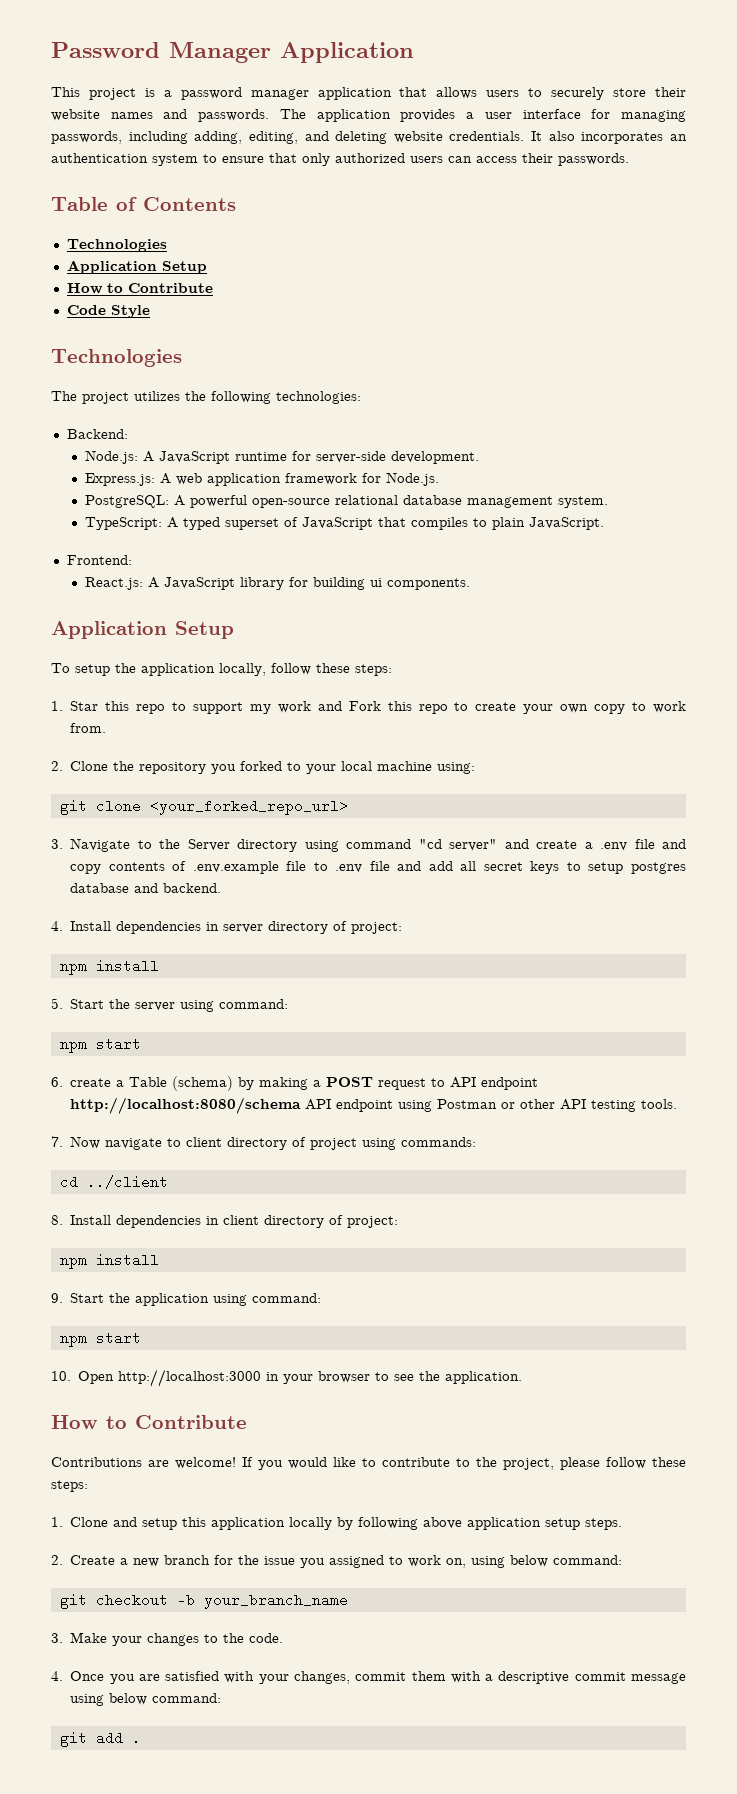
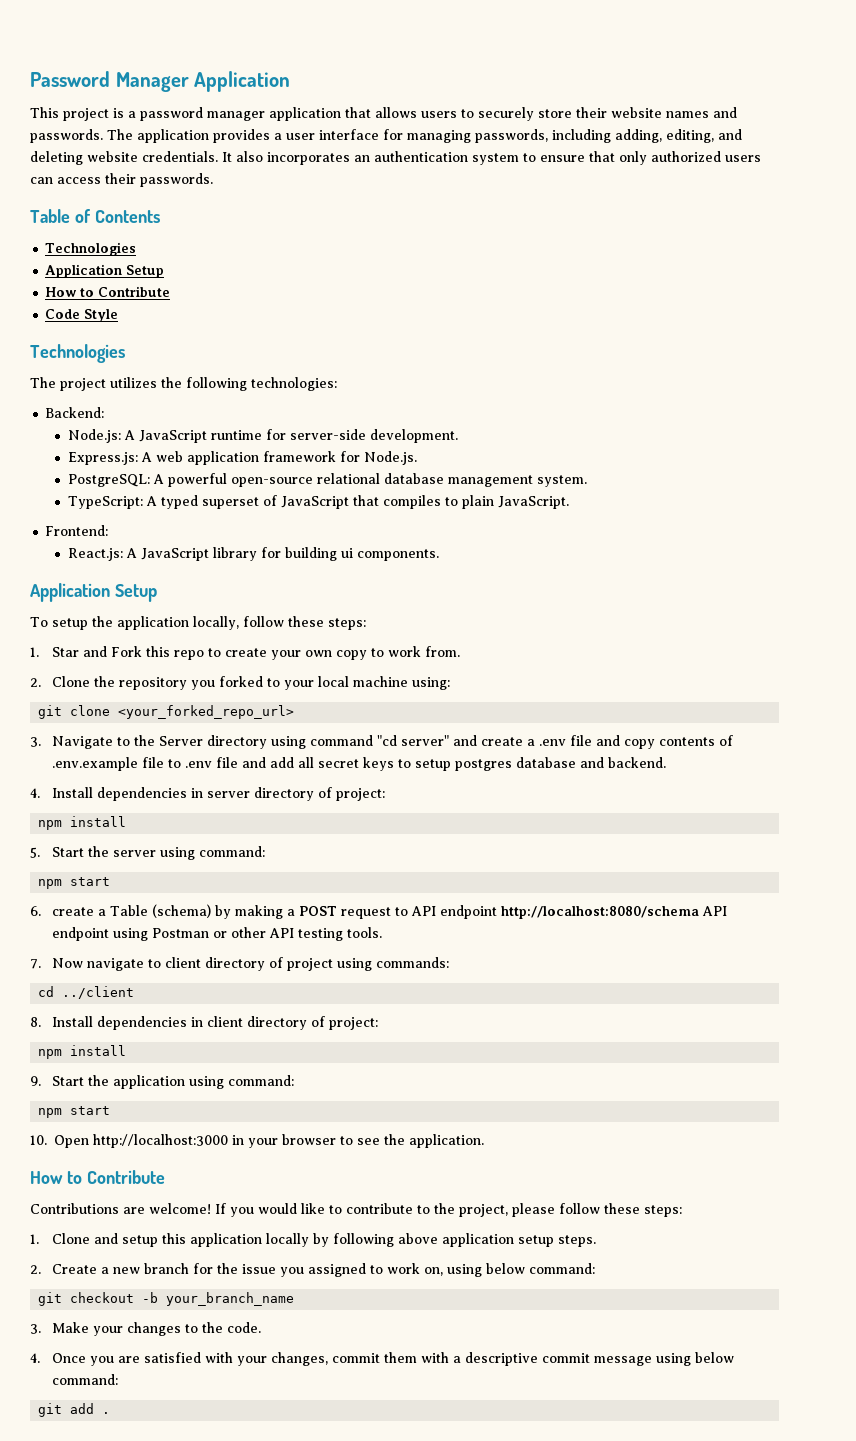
[105,701,311,714] this repo to support my work -> (80, 652) none

